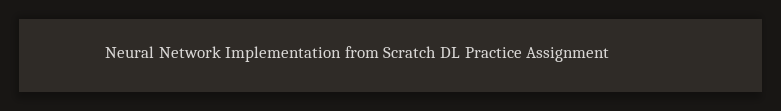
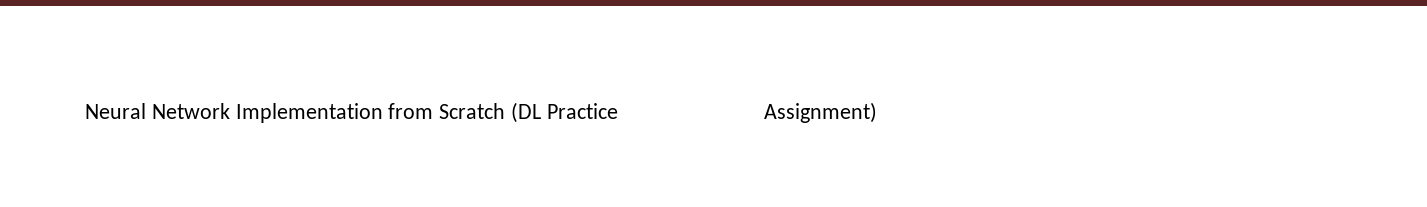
[439,47,610,62] DL Practice Assignment -> [511,102,877,123] (DL Practice Assignment)

